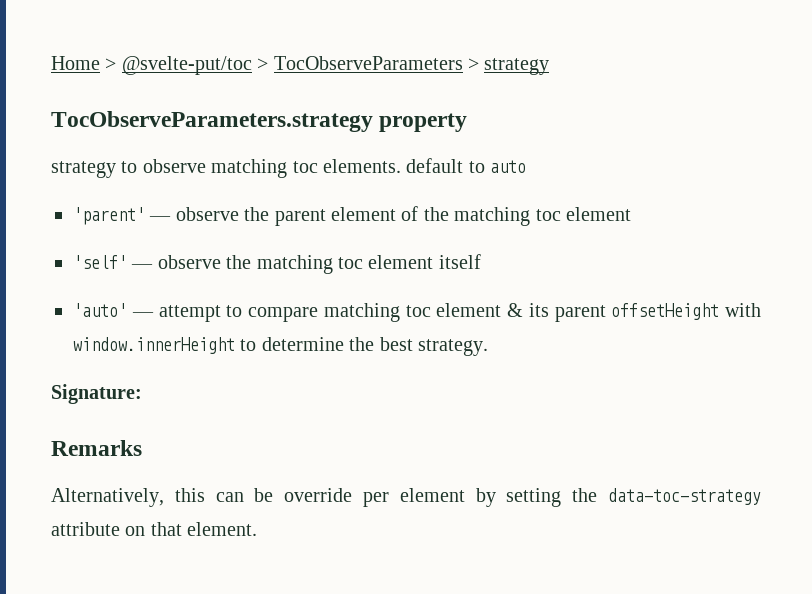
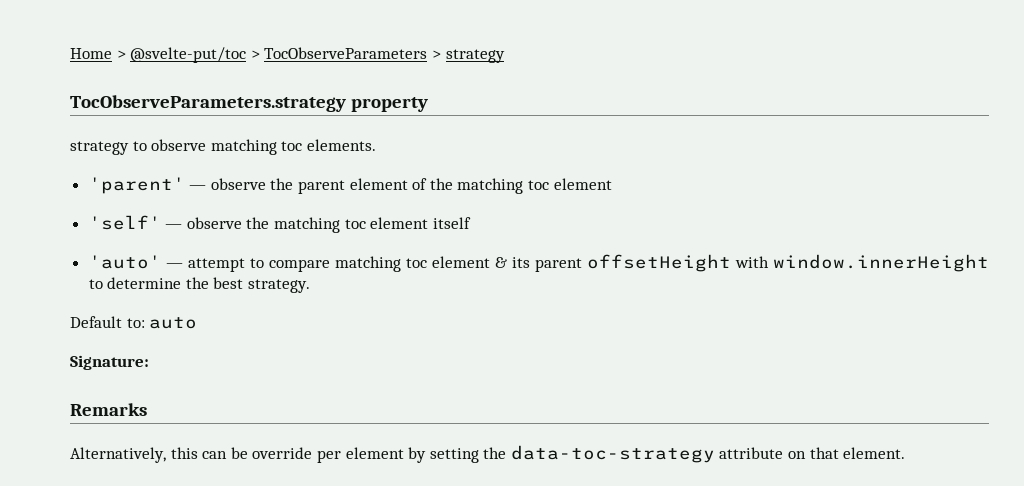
[406,158,527,173] default to auto -> (376, 145) none
(488, 347) none -> [70,316,198,329] // Default to: auto

